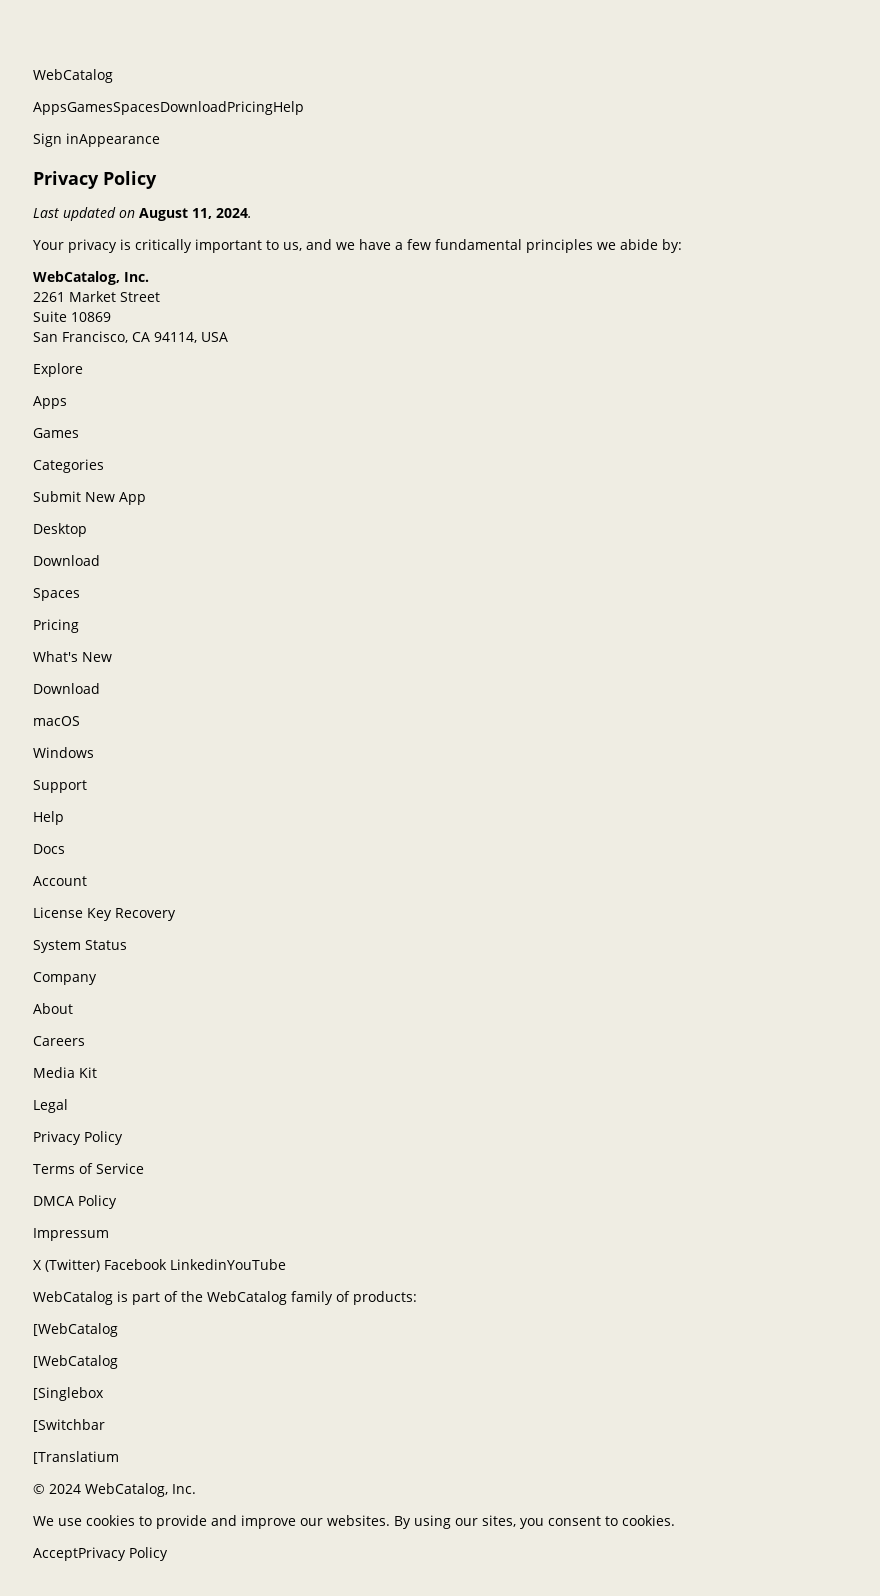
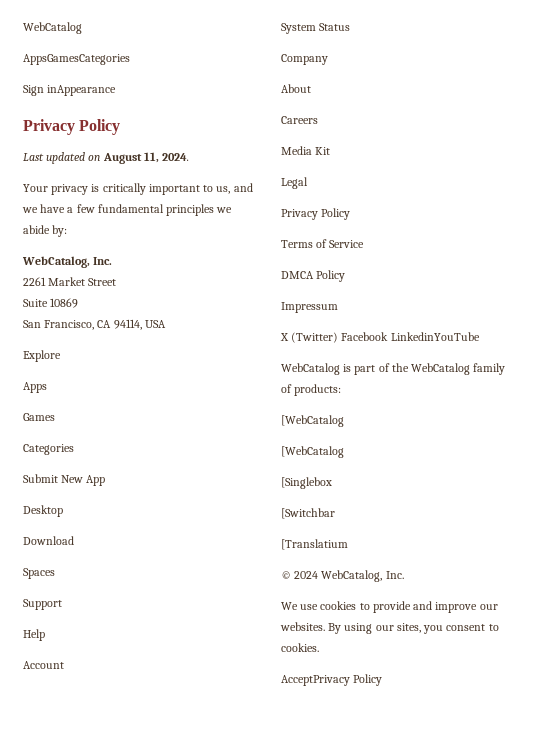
[33,101,304,115] AppsGamesSpacesDownloadPricingHelp -> [23,54,130,65] AppsGamesCategories
[33,619,79,633] [33,651,112,662] [33,683,100,694] [33,716,80,726] [33,747,94,758] // Pricing // What's New // Download // macOS // Windows -> (55, 573) none
[33,844,65,854] // Docs -> (45, 635) none
[33,907,176,921] // License Key Recovery -> (64, 665) none

